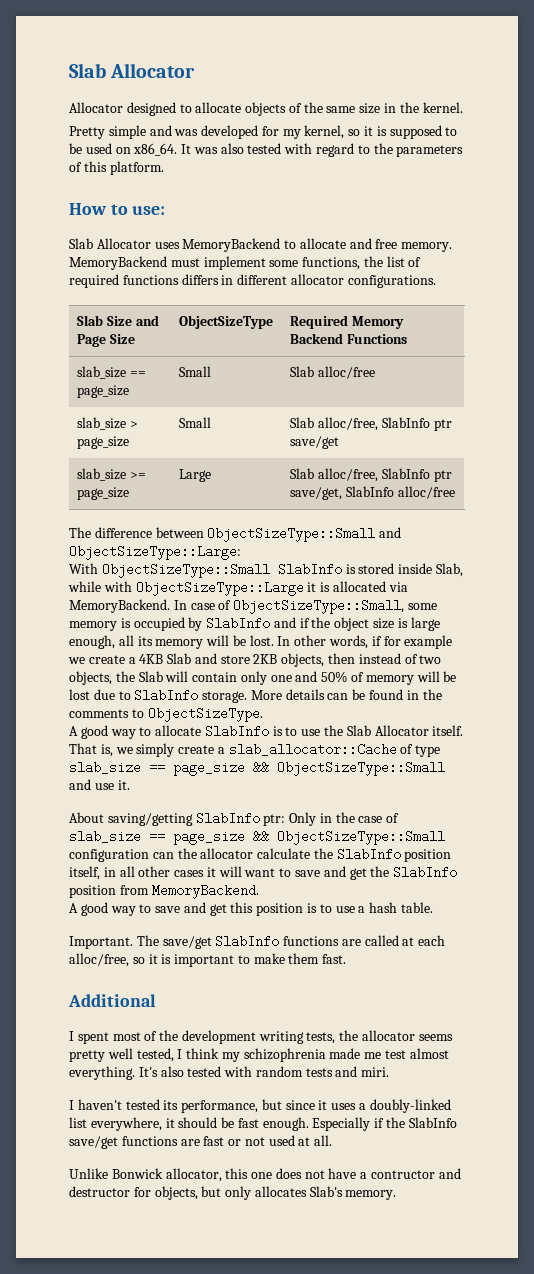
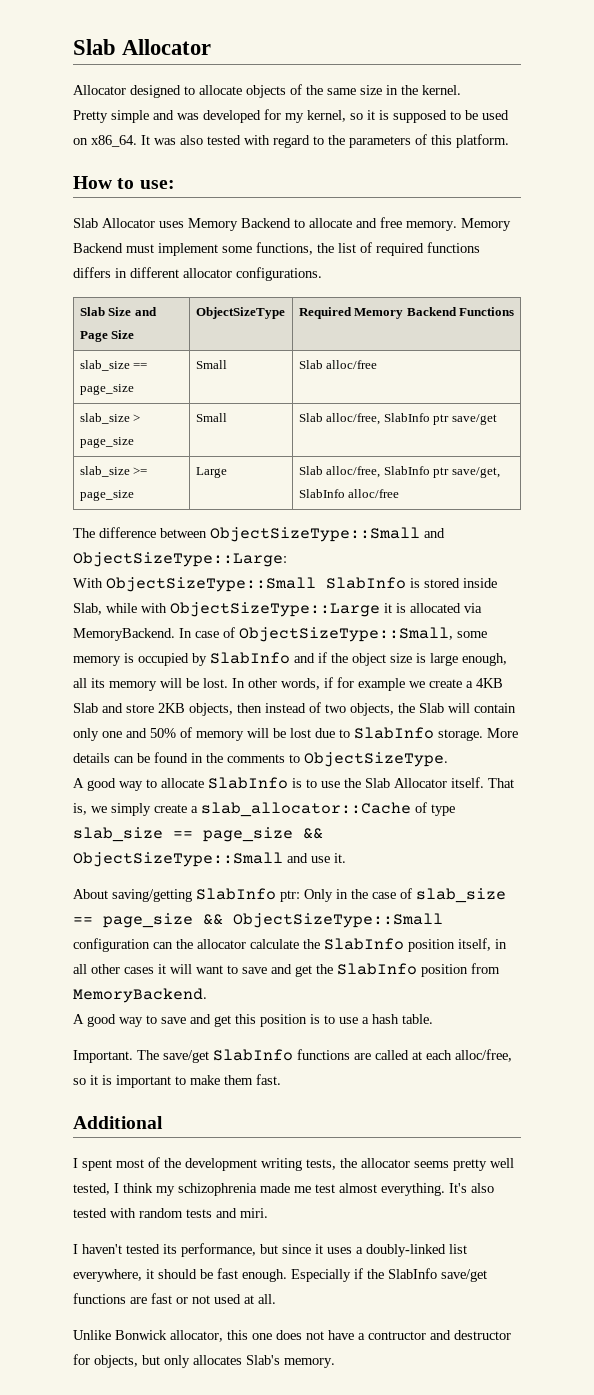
[182,238,281,252] MemoryBackend -> [188,218,291,231] Memory Backend
[69,256,167,270] MemoryBackend -> [461,218,511,231] [73,243,123,253] Memory Backend

